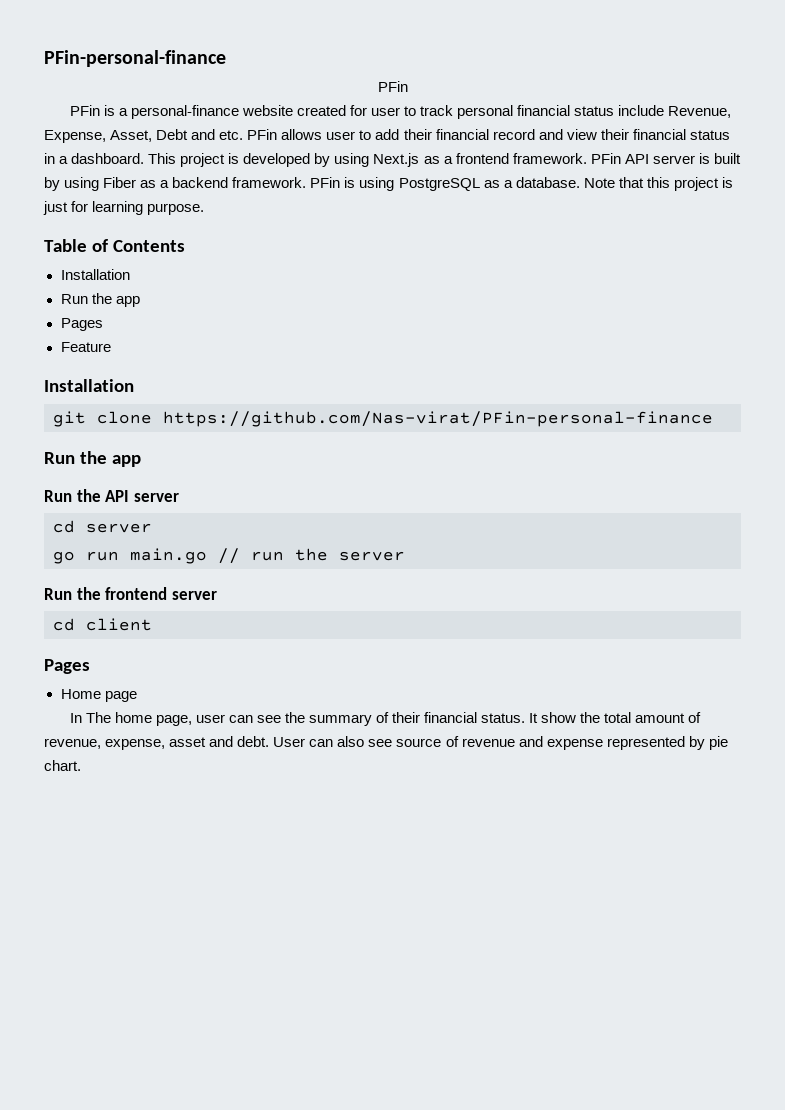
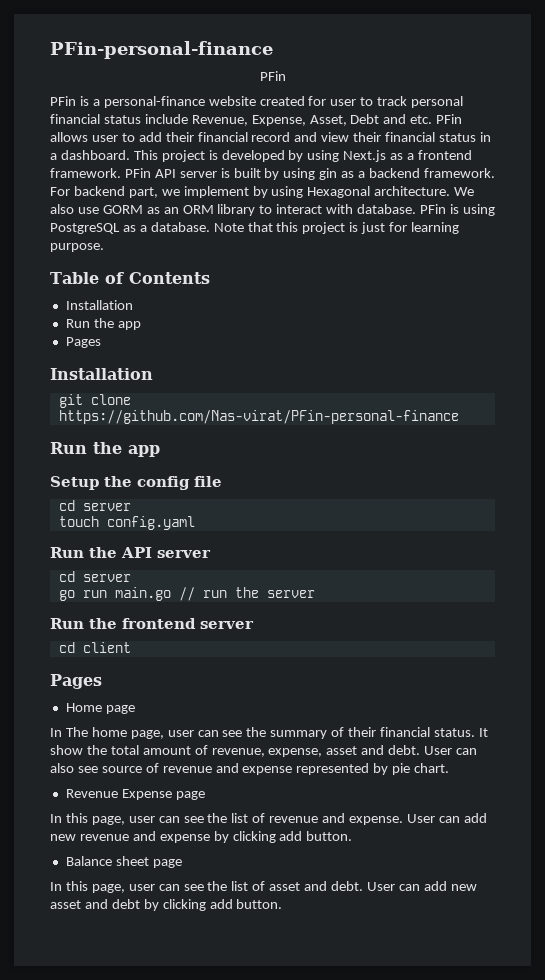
[103,177,137,188] Fiber -> [319,168,338,180] gin
(307, 182) none -> [50,186,475,198] [50,204,417,216] For backend part, we implement by using Hexagonal architecture. We also use GORM as an ORM library to interact with database.
[60,342,111,352] // Feature -> (101, 342) none
(141, 461) none -> [50,476,222,490] [58,500,131,511] [58,516,195,530] // Setup the config file // cd server // touch config.yaml
(81, 765) none -> [65,789,205,800] [50,813,487,825] [50,831,353,843] [65,856,182,868] [50,881,477,893] [50,899,283,911] // Revenue Expense page // In this page, user can see the list of revenue and expense. User can add new revenue and expense by clicking add button. // Balance sheet page // In this page, user can see the list of asset and debt. User can add new asset and debt by clicking add button.

